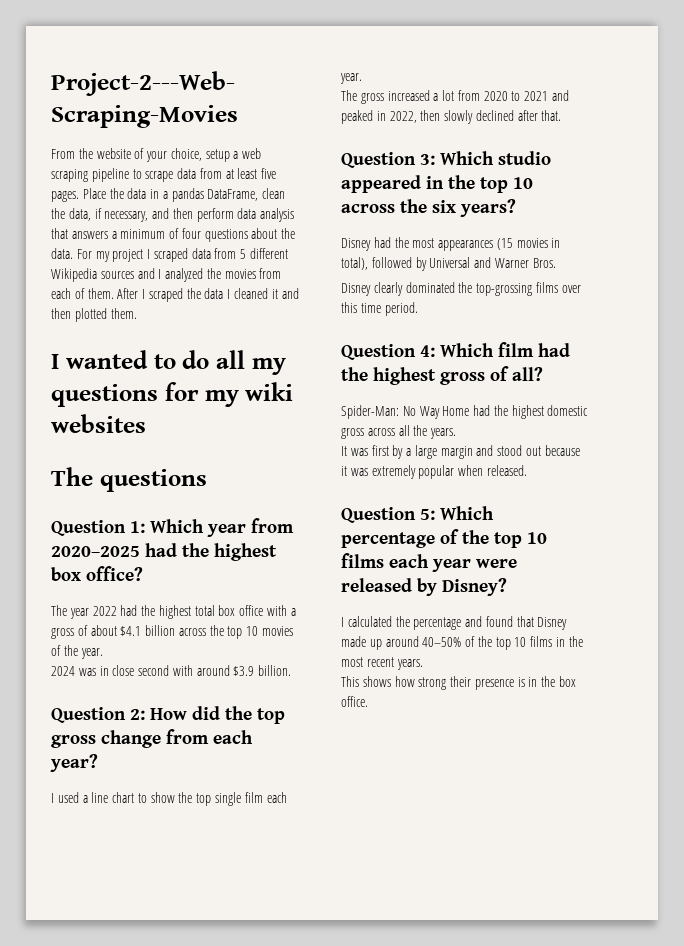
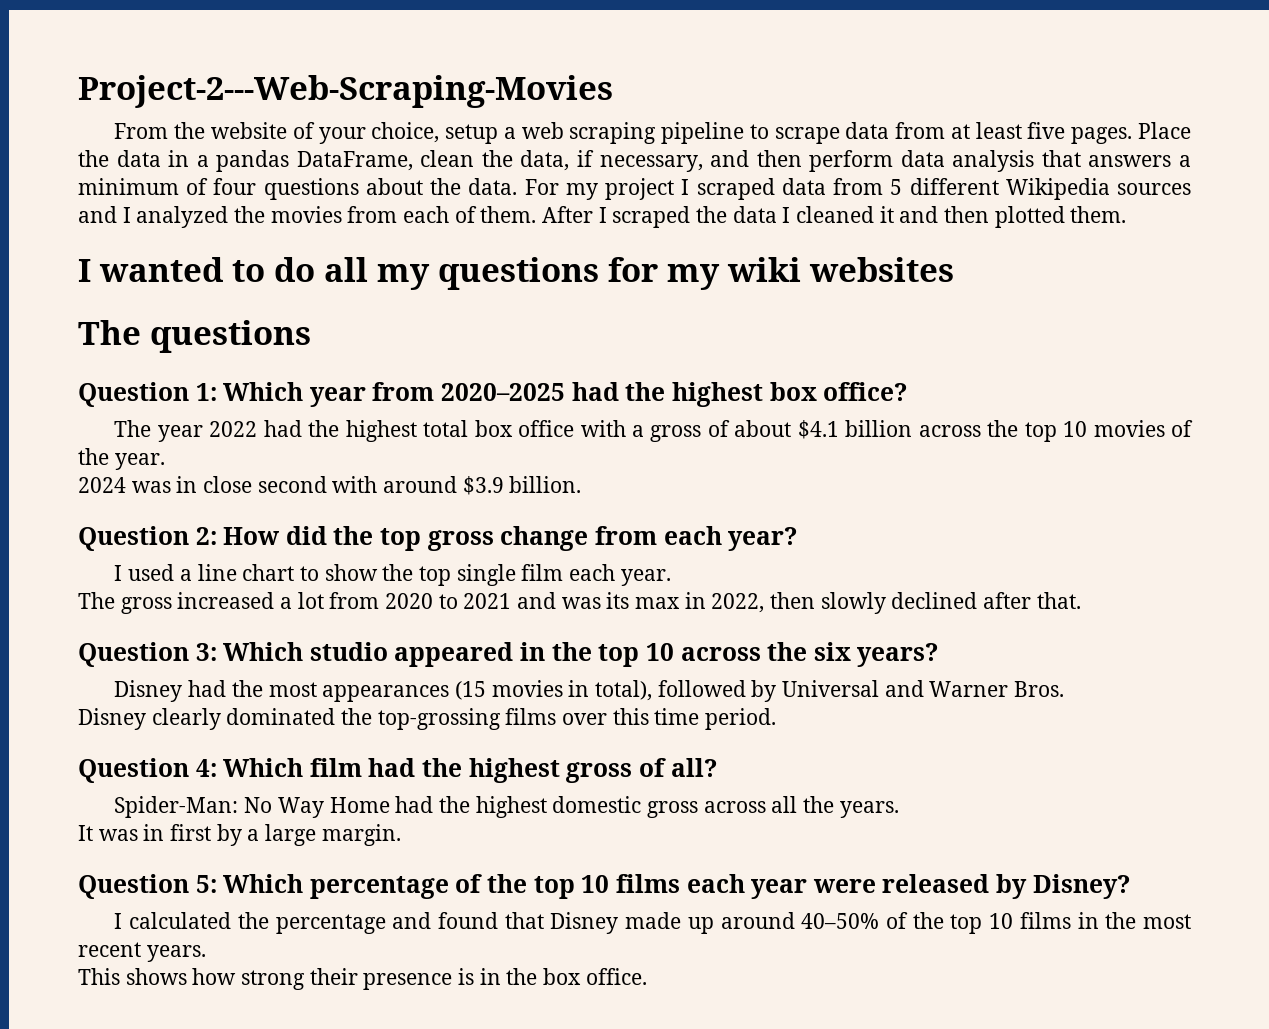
[341,110,373,124] peaked -> [561,592,681,609] was its max
(368, 452) none -> [143,824,165,841] in
[440,445,580,459] [341,465,527,479] margin and stood out because it was extremely popular when released. -> [321,824,401,846] margin.

